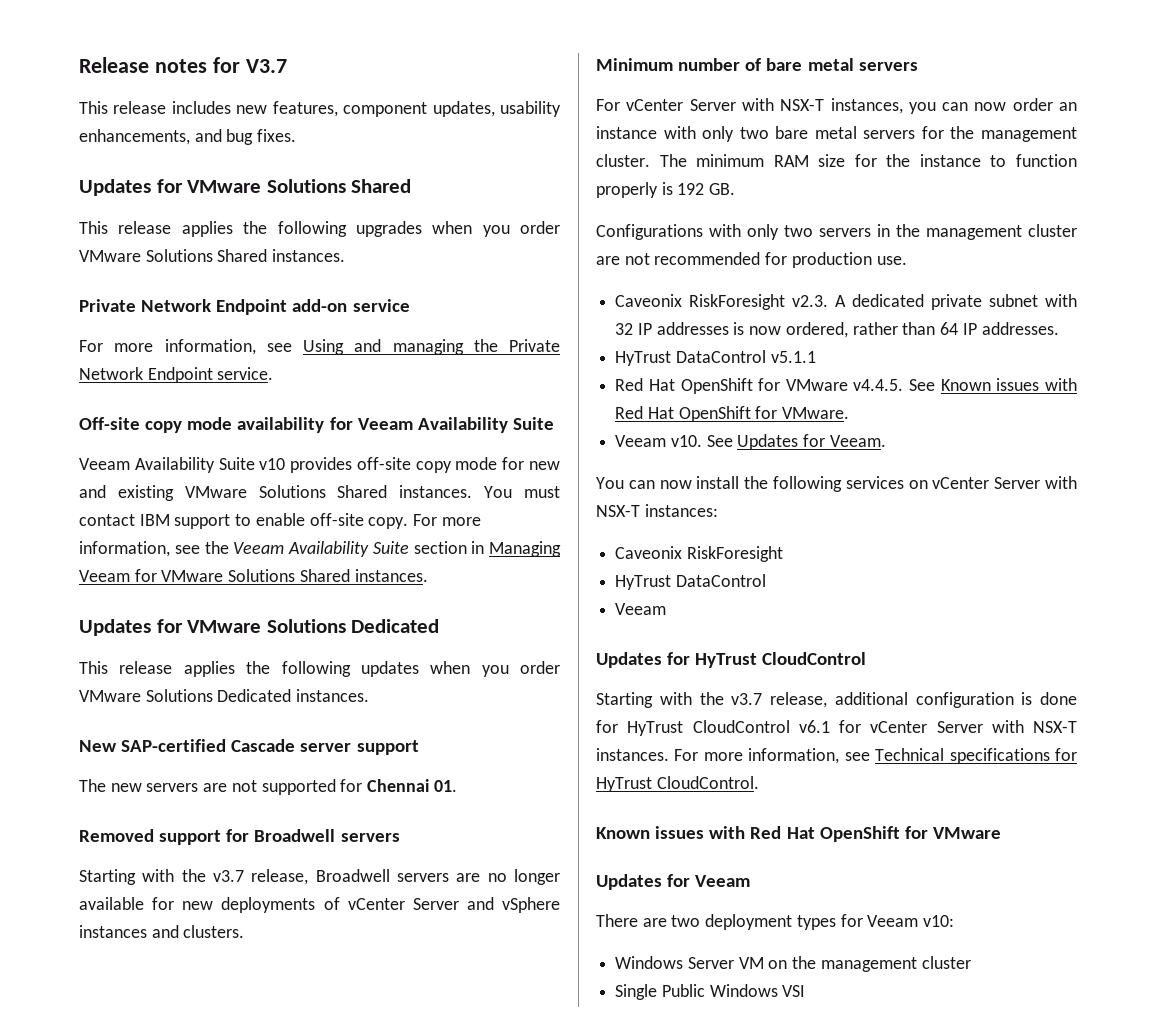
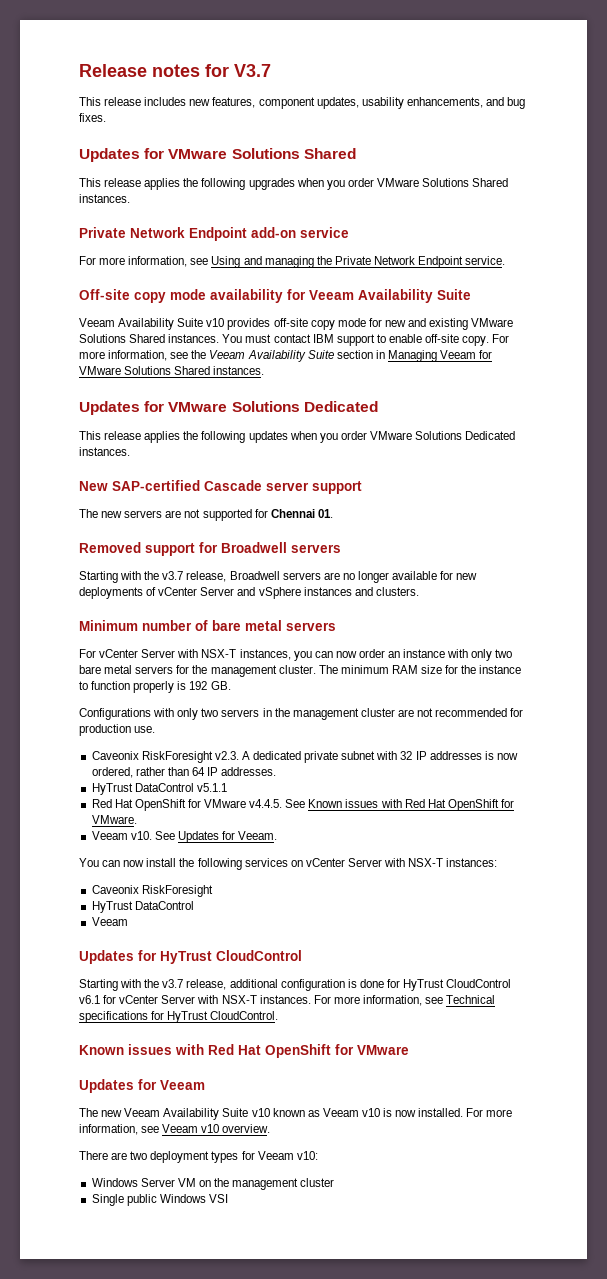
(751, 881) none -> [79,1108,513,1120] [79,1124,271,1135] // The new Veeam Availability Suite v10 known as Veeam v10 is now installed. For more information, see Veeam v10 overview.
[661,984,705,997] Public -> [126,1194,157,1206] public

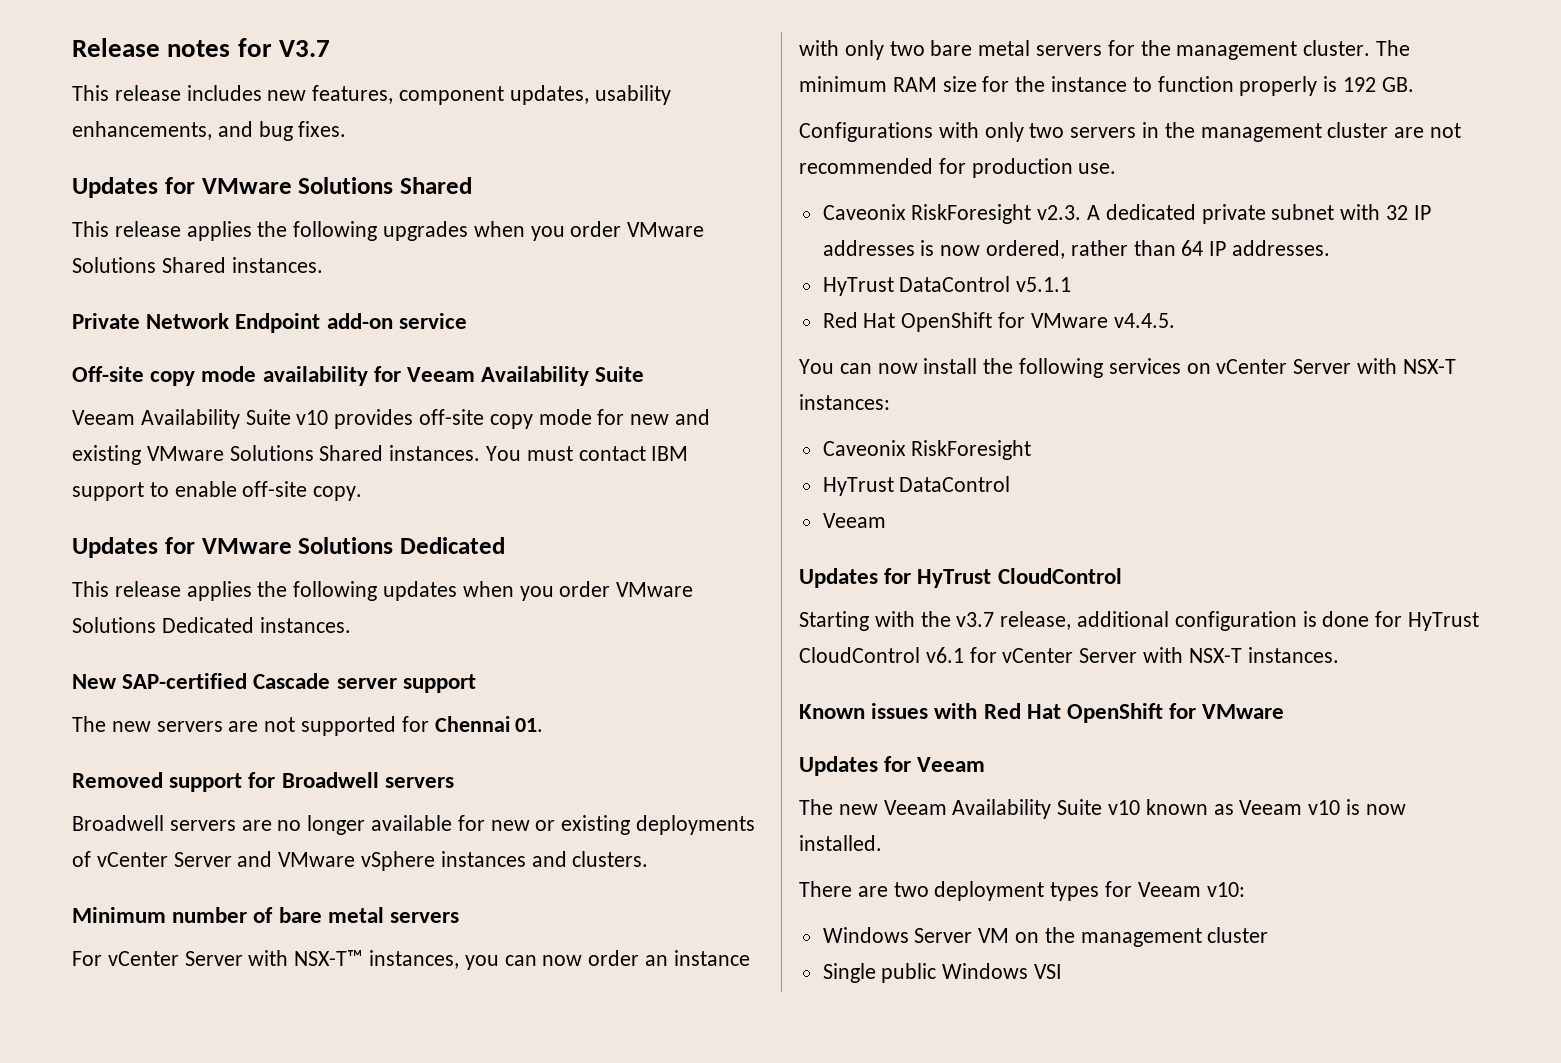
[79,256,506,268] // For more information, see Using and managing the Private Network Endpoint service. -> (467, 321) none
[492,334,510,343] [79,350,493,362] [79,366,265,375] For more information, see the Veeam Availability Suite section in Managing Veeam for VMware Solutions Shared instances. -> (363, 493) none
[79,571,227,583] Starting with the v3.7 release, -> (454, 782) none
(478, 576) none -> [535,815,631,835] or existing
(256, 591) none -> [278,852,356,867] VMware
[201,649,237,658] NSX-T -> [294,950,364,966] NSX-T™
[285,799,515,811] [91,815,137,824] [91,831,278,843] See Known issues with Red Hat OpenShift for VMware. // Veeam v10. See Updates for Veeam. -> (1175, 320) none
[313,995,496,1006] [79,1011,279,1023] For more information, see Technical specifications for HyTrust CloudControl. -> (1339, 655) none
[466,1108,513,1117] [79,1124,271,1135] For more information, see Veeam v10 overview. -> (882, 843) none

